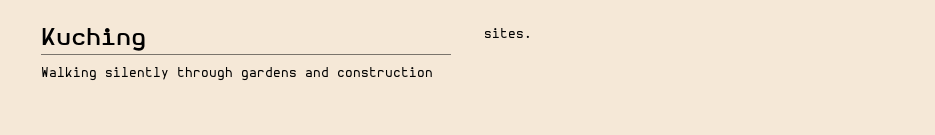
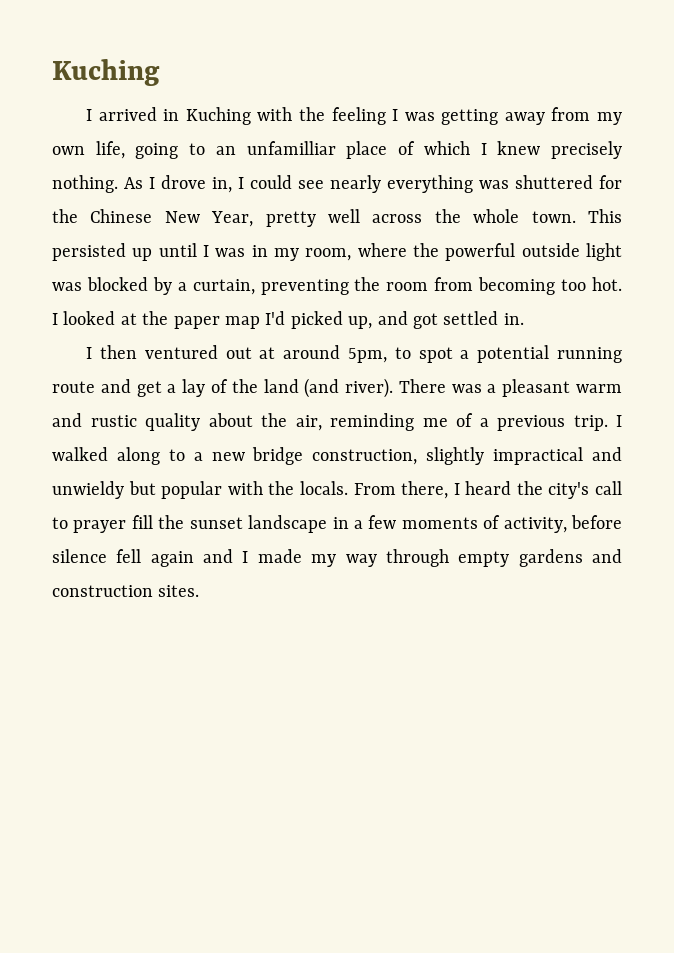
[41,67,233,81] Walking silently through -> [86,107,623,125] [52,141,623,159] [52,175,622,193] [52,209,622,227] [52,243,622,261] [52,277,623,295] [52,311,524,329] [86,345,622,363] [52,378,622,398] [52,413,622,431] [52,447,622,465] [52,481,622,499] [52,515,623,533] [52,549,510,567] I arrived in Kuching with the feeling I was getting away from my own life, going to an unfamilliar place of which I knew precisely nothing. As I drove in, I could see nearly everything was shuttered for the Chinese New Year, pretty well across the whole town. This persisted up until I was in my room, where the powerful outside light was blocked by a curtain, preventing the room from becoming too hot. I looked at the paper map I'd picked up, and got settled in. // I then ventured out at around 5pm, to spot a potential running route and get a lay of the land (and river). There was a pleasant warm and rustic quality about the air, reminding me of a previous trip. I walked along to a new bridge construction, slightly impractical and unwieldy but popular with the locals. From there, I heard the city's call to prayer fill the sunset landscape in a few moments of activity, before silence fell again and I made my way through empty

